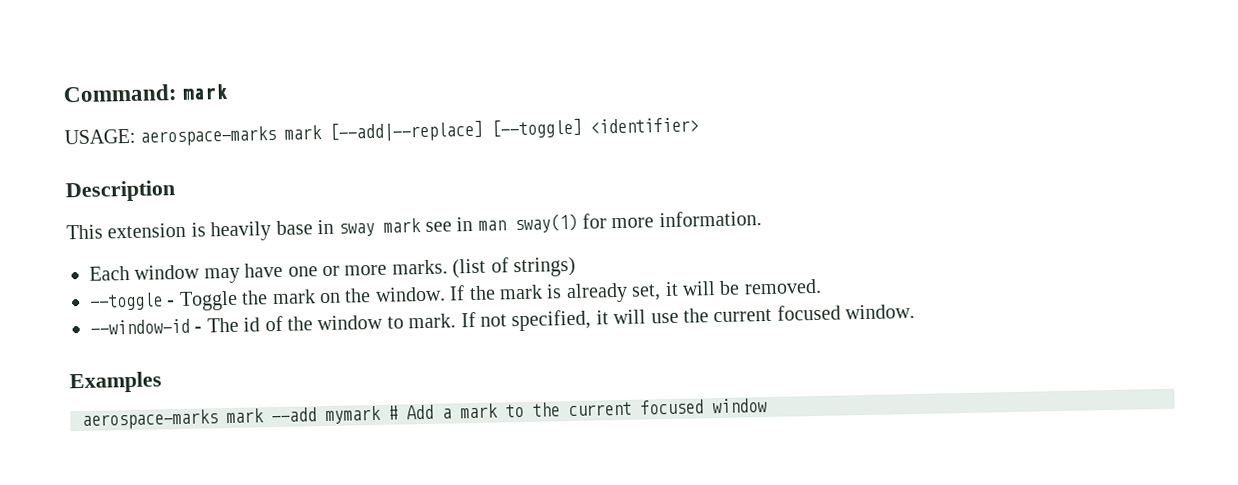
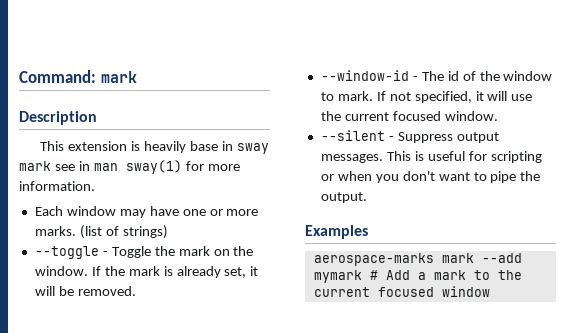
[64,117,700,147] // USAGE: aerospace-marks mark [--add|--replace] [--toggle] <identifier> -> (137, 77) none
(916, 311) none -> [320,130,499,143] [320,151,542,163] [320,171,541,183] [320,192,367,203] // --silent - Suppress output messages. This is useful for scripting or when you don't want to pipe the output.

